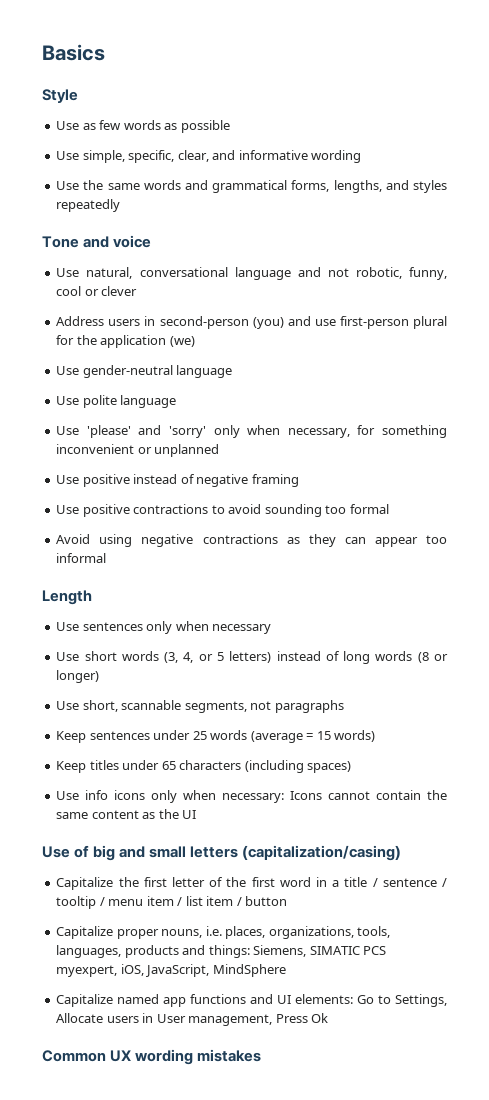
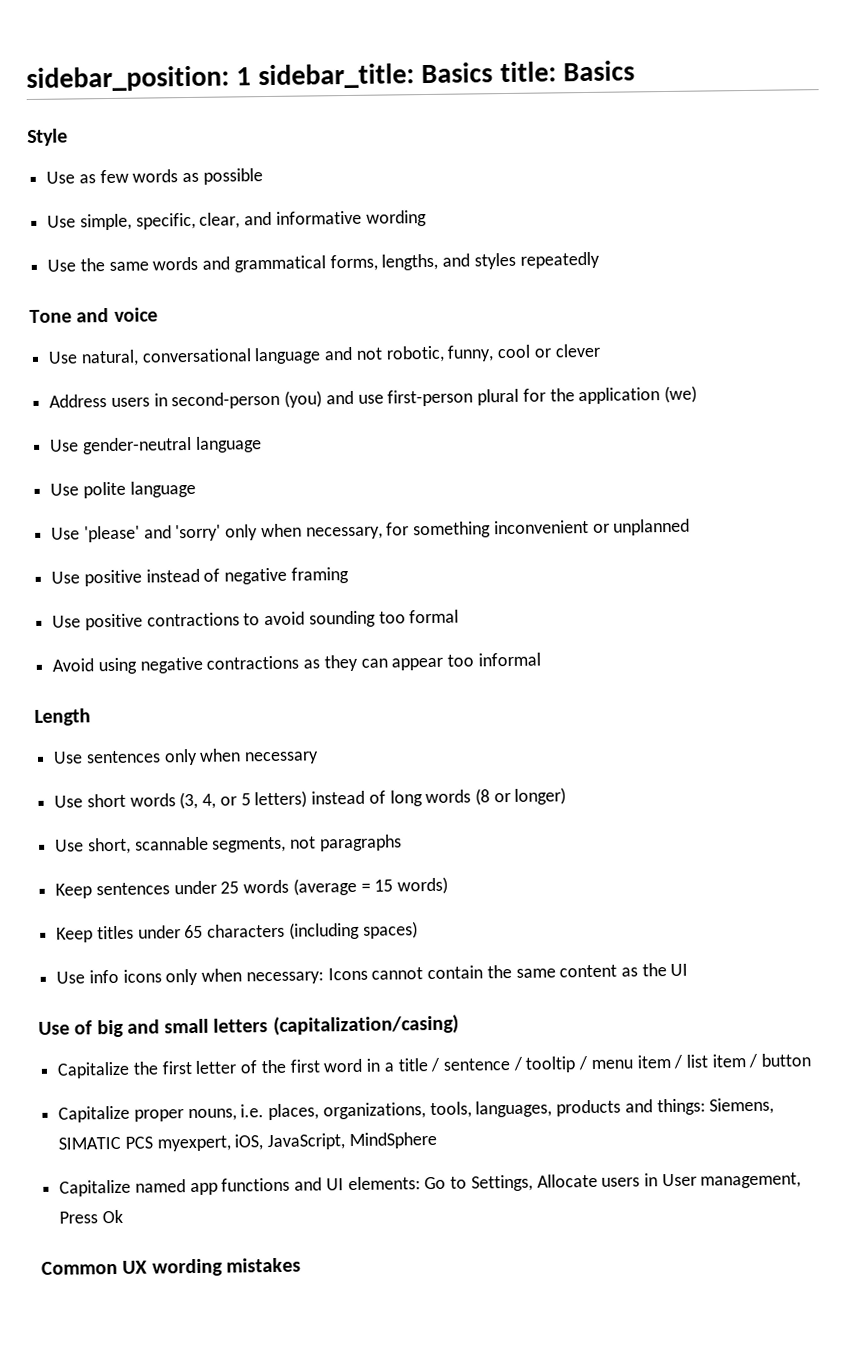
(42, 52) none -> [26,61,557,93] sidebar_position: 1 sidebar_title: Basics title:

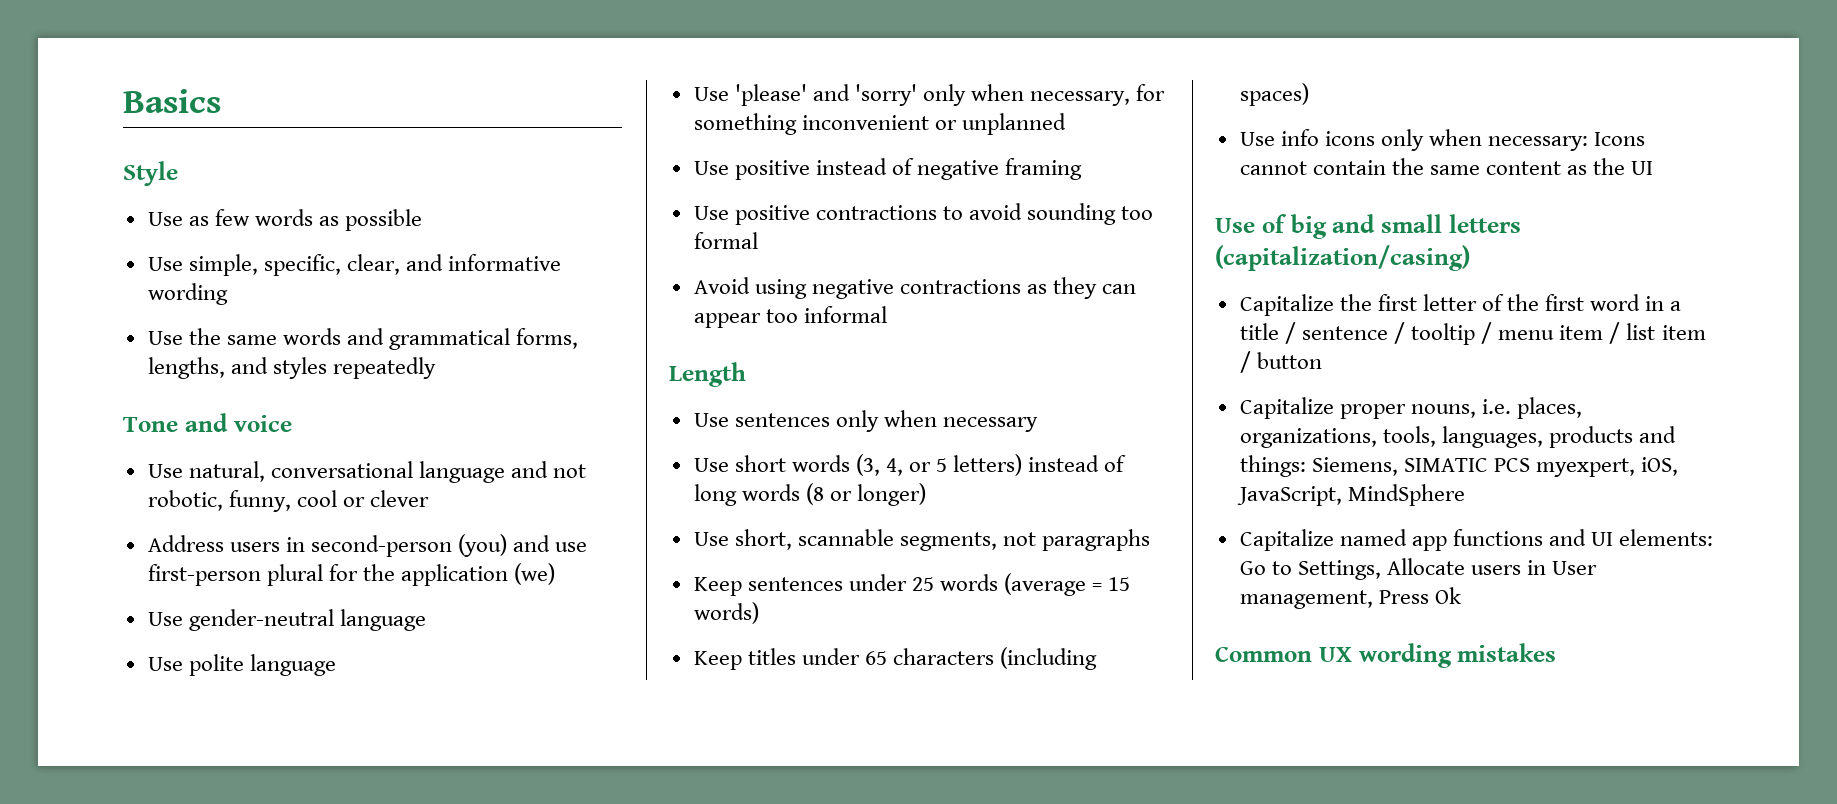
[26,61,557,93] sidebar_position: 1 sidebar_title: Basics title: -> (123, 101) none

